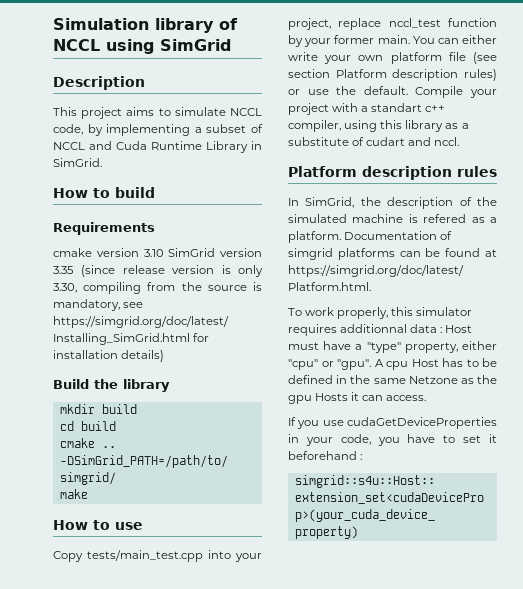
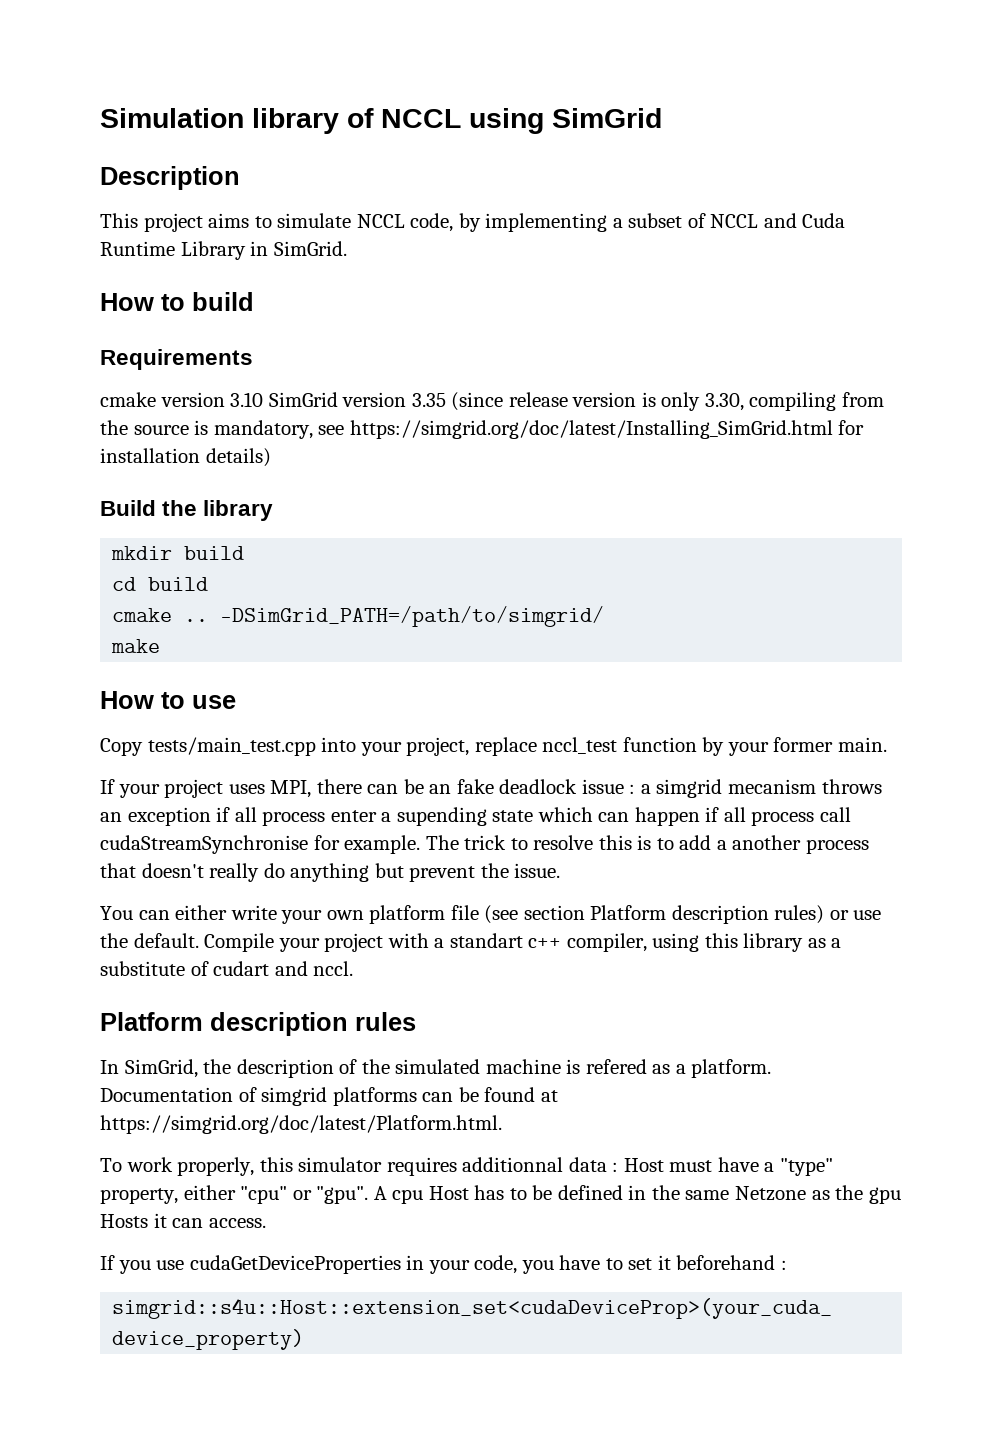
(410, 39) none -> [100,779,882,798] [100,807,852,826] [100,835,869,854] [100,863,561,882] // If your project uses MPI, there can be an fake deadlock issue : a simgrid mecanism throws an exception if all process enter a supending state which can happen if all process call cudaStreamSynchronise for example. The trick to resolve this is to add a another process that doesn't really do anything but prevent the issue. //

